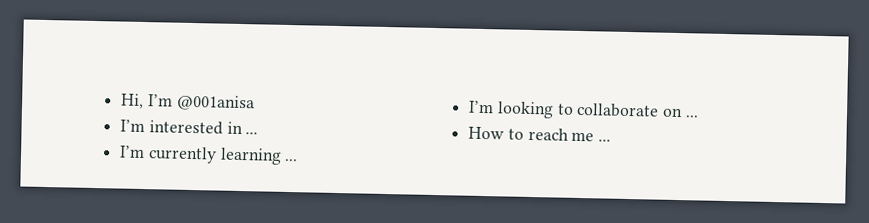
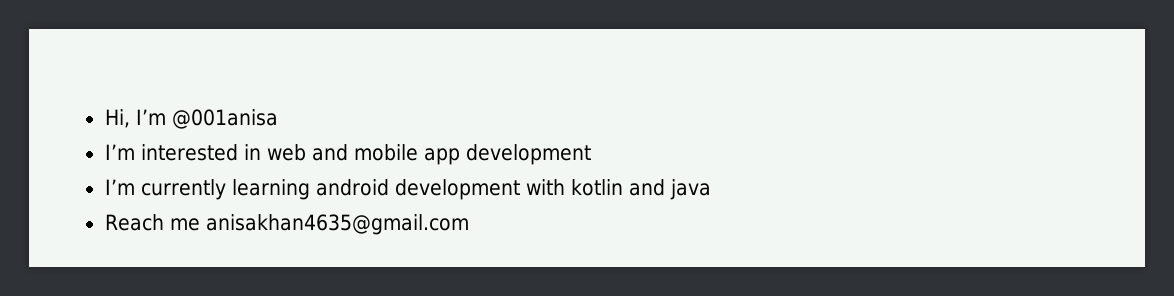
[245,132,259,135] [119,145,298,165] [468,100,698,119] [468,126,612,142] ... // I’m currently learning ... // I’m looking to collaborate on ... // How to reach me ... -> [266,144,591,165] [104,179,711,200] [104,214,469,235] web and mobile app development // I’m currently learning android development with kotlin and java // Reach me anisakhan4635@gmail.com

